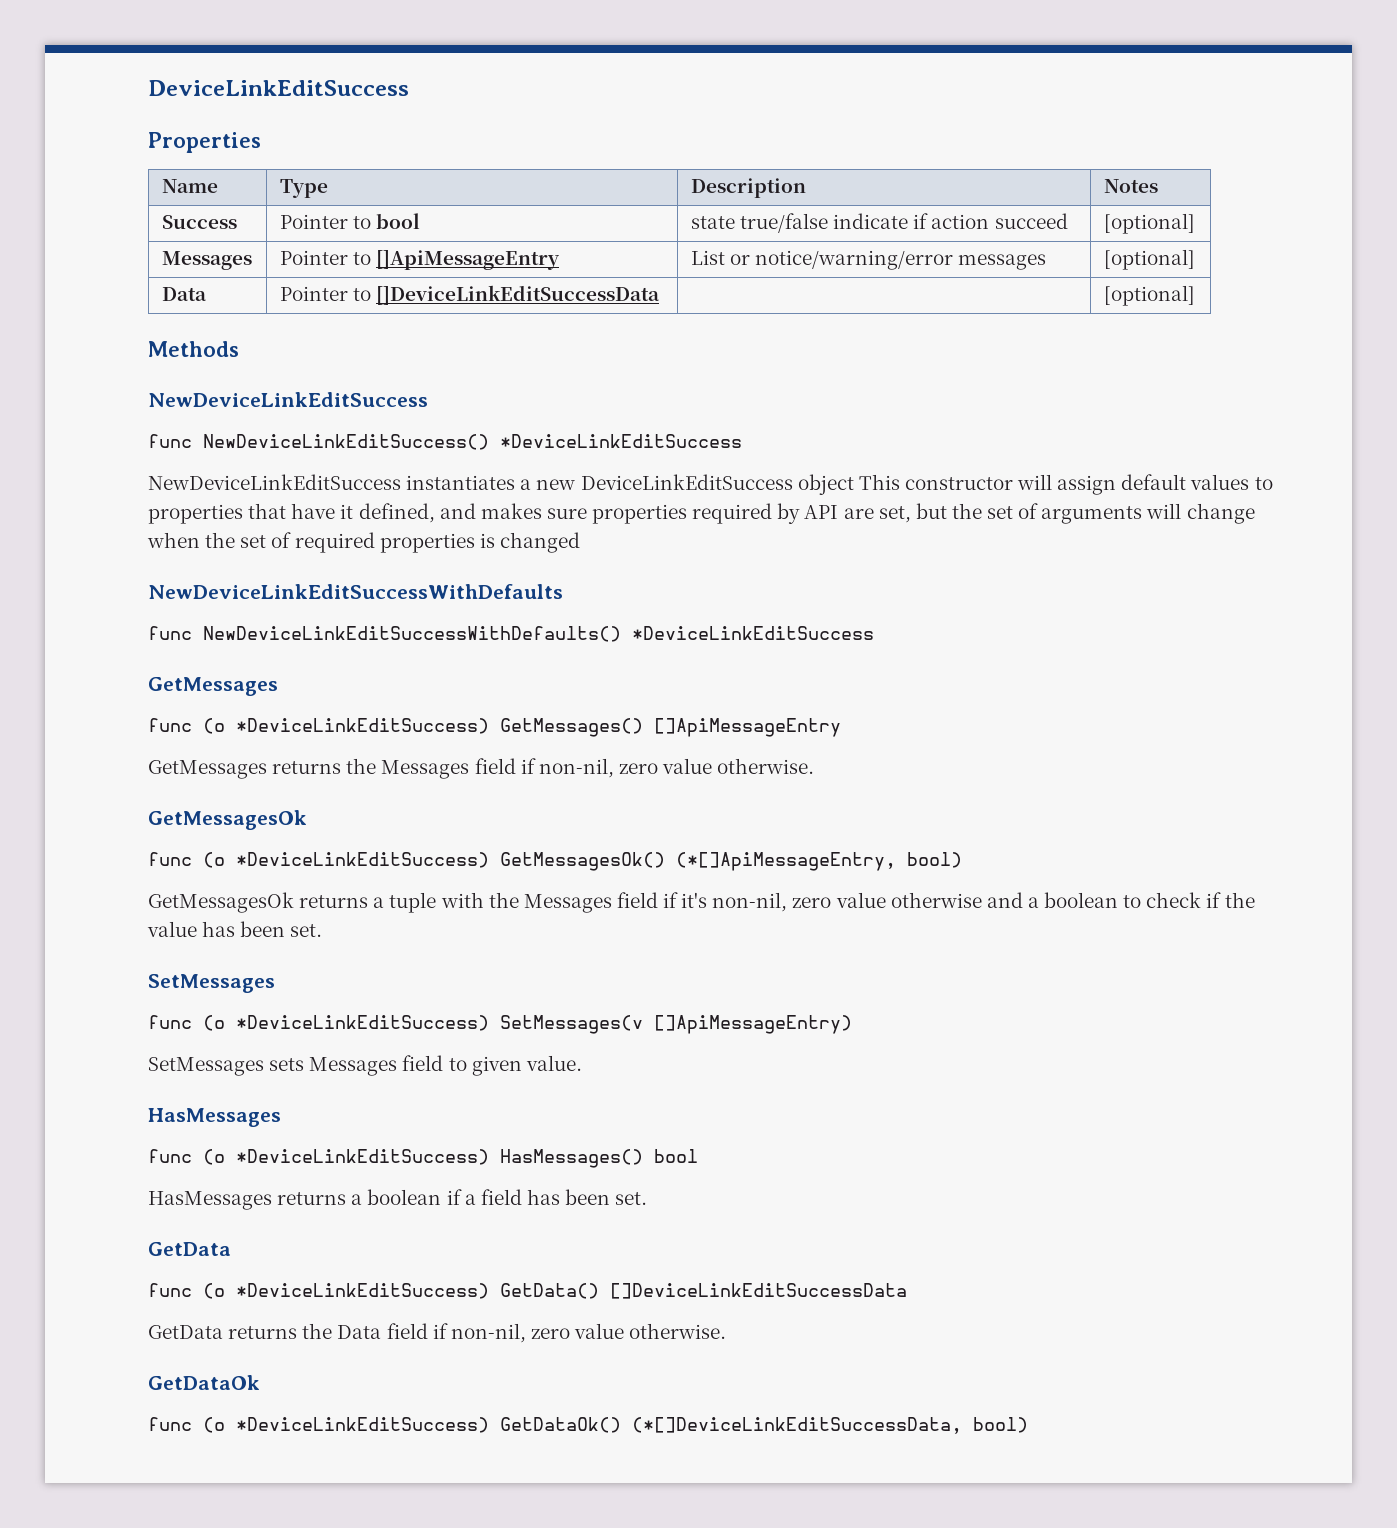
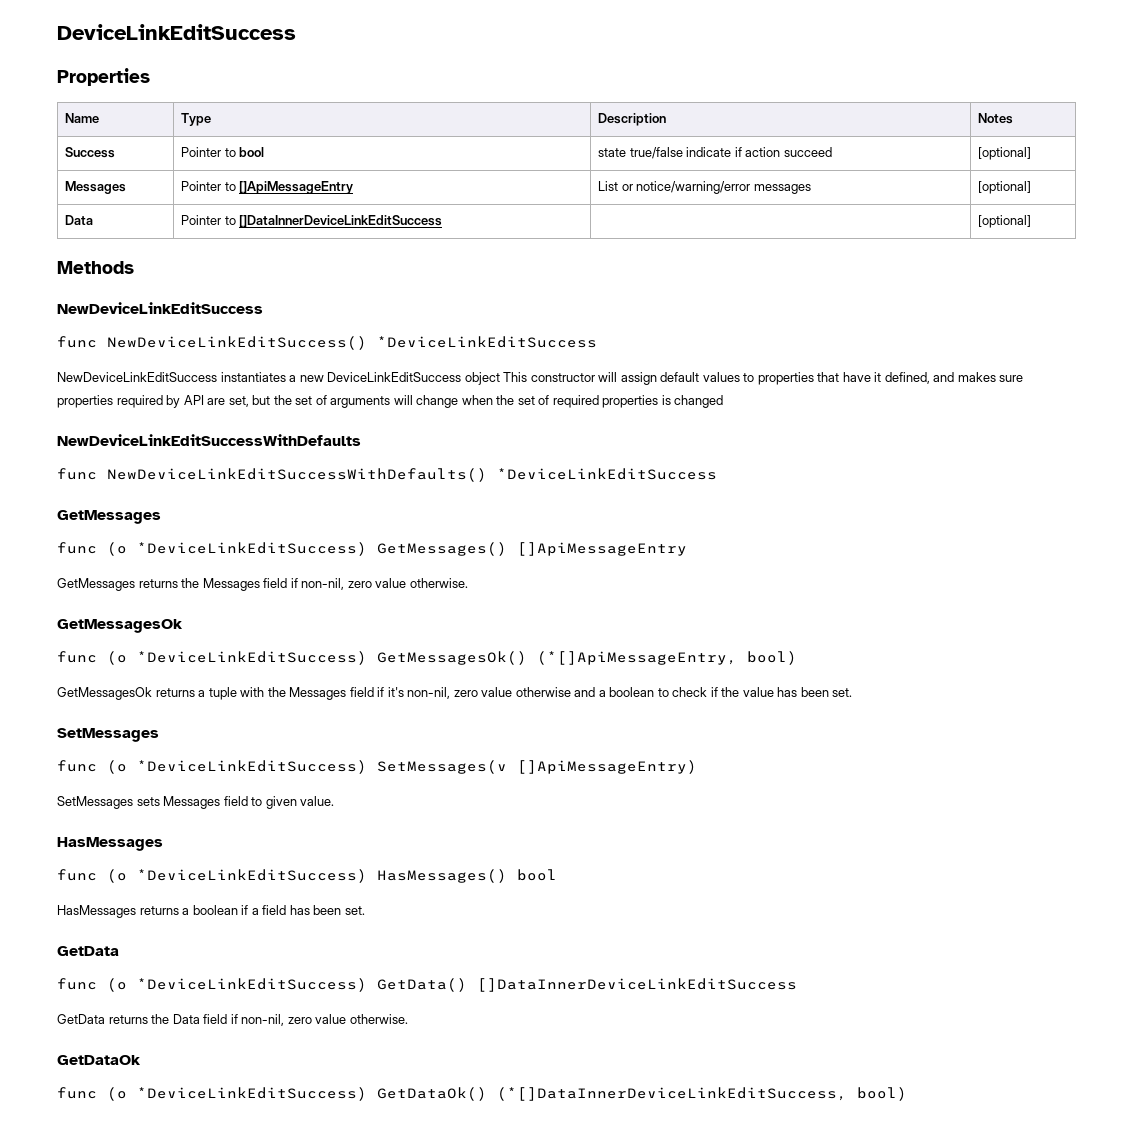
[376,285,661,305] []DeviceLinkEditSuccessData -> [239,215,443,227] []DataInnerDeviceLinkEditSuccess
[610,1283,907,1299] []DeviceLinkEditSuccessData -> [477,978,797,992] []DataInnerDeviceLinkEditSuccess
[632,1417,962,1434] (*[]DeviceLinkEditSuccessData, -> [497,1087,847,1101] (*[]DataInnerDeviceLinkEditSuccess,

